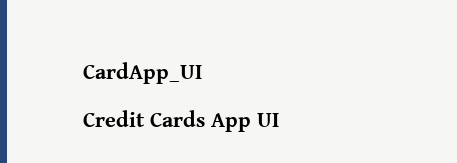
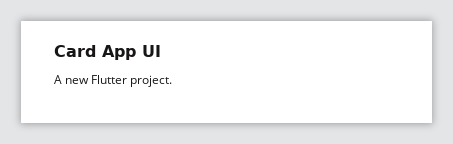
[83,62,202,84] [83,110,205,127] CardApp_UI // Credit Cards -> [54,45,96,57] Card
(279, 120) none -> [54,75,173,87] // A new Flutter project.

